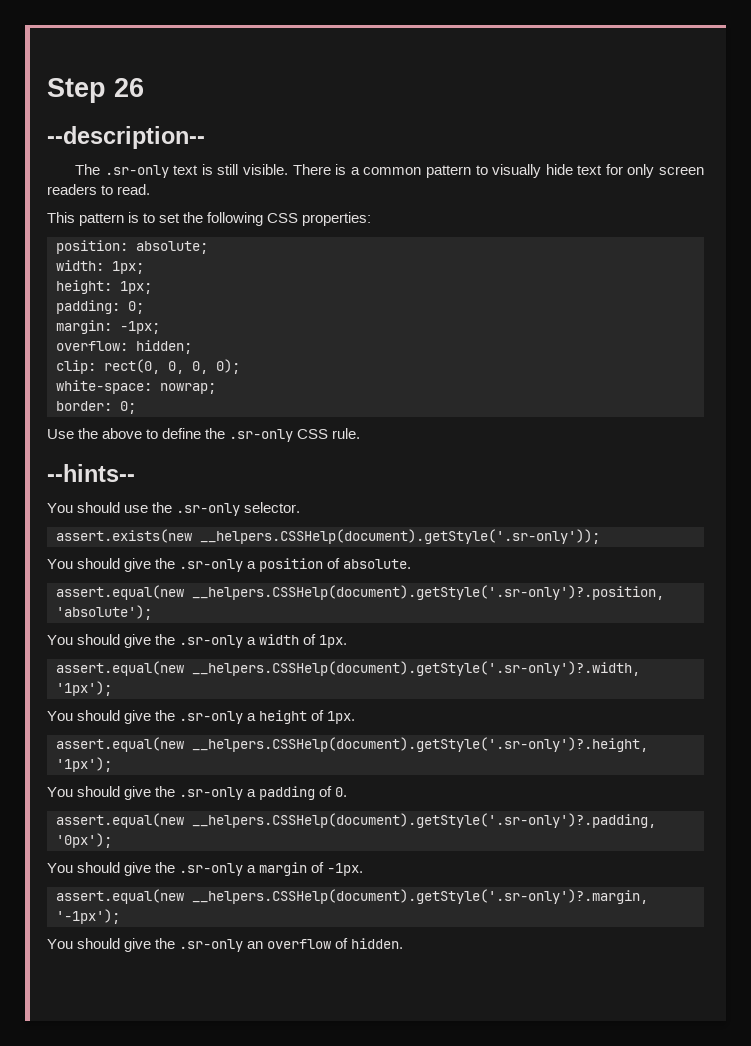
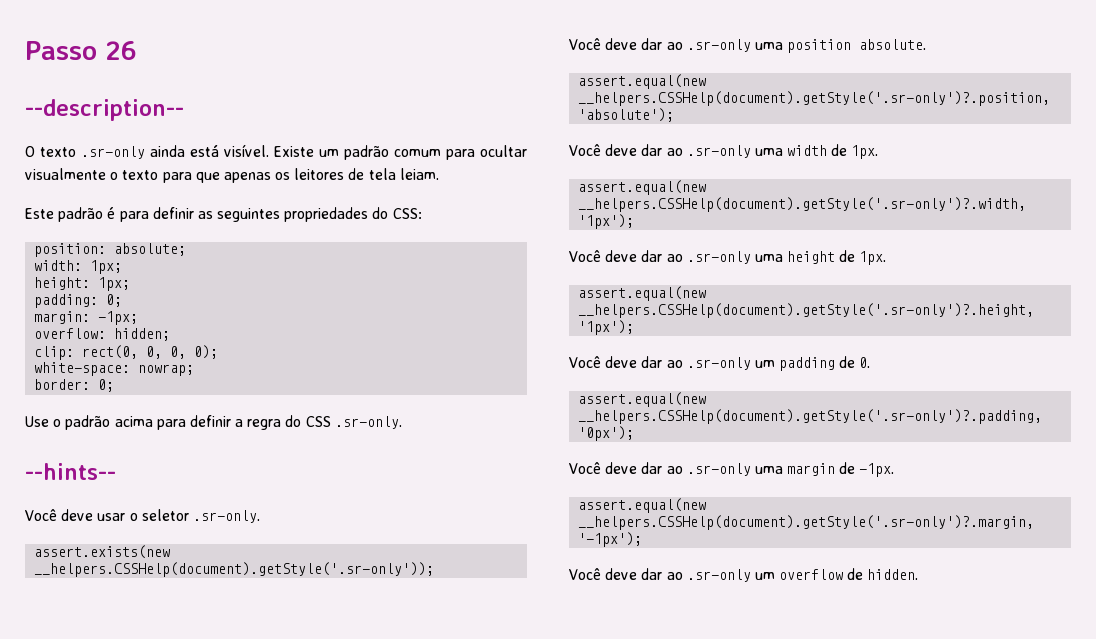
[47,78,106,103] Step -> [25,41,97,60] Passo
[75,164,705,178] [47,184,151,195] [47,212,372,226] The .sr-only text is still visible. There is a common pattern to visually hide text for only screen readers to read. // This pattern is to set the following CSS properties: -> [25,144,527,160] [25,168,439,183] [25,207,422,222] O texto .sr-only ainda está visível. Existe um padrão comum para ocultar visualmente o texto para que apenas os leitores de tela leiam. // Este padrão é para definir as seguintes propriedades do CSS:
[78,428,361,442] [47,464,135,482] [47,502,301,516] [56,529,600,544] [47,558,412,572] [56,585,664,600] [56,605,152,620] [47,634,348,648] [56,661,640,676] [56,681,112,696] [47,710,356,724] [56,737,648,752] [56,757,112,772] [47,786,348,800] [56,813,656,828] [56,833,112,848] [47,862,364,876] [56,889,648,904] [56,909,120,924] [47,938,349,952] the above to define the .sr-only CSS rule. // --hints-- // You should use the .sr-only selector. // assert.exists(new __helpers.CSSHelp(document).getStyle('.sr-only')); // You should give the .sr-only a position of absolute. // assert.equal(new __helpers.CSSHelp(document).getStyle('.sr-only')?.position, 'absolute'); // You should give the .sr-only a width of 1px. // assert.equal(new __helpers.CSSHelp(document).getStyle('.sr-only')?.width, '1px'); // You should give the .sr-only a height of 1px. // assert.equal(new __helpers.CSSHelp(document).getStyle('.sr-only')?.height, '1px'); // You should give the .sr-only a padding of 0. // assert.equal(new __helpers.CSSHelp(document).getStyle('.sr-only')?.padding, '0px'); // You should give the .sr-only a margin of -1px. // assert.equal(new __helpers.CSSHelp(document).getStyle('.sr-only')?.margin, '-1px'); // You should give the .sr-only an overflow of -> [53,415,402,430] [25,463,116,480] [25,509,260,523] [34,545,171,559] [34,562,435,577] [569,38,927,53] [578,74,707,89] [578,91,1051,106] [578,108,675,122] [569,144,879,159] [578,180,707,195] [578,197,1027,212] [578,214,635,229] [569,250,887,265] [578,286,707,301] [578,303,1035,318] [578,320,635,335] [569,356,871,371] [578,392,707,407] [578,409,1043,424] [578,426,635,441] [569,462,895,477] [578,498,707,513] [578,515,1035,530] [578,532,643,547] [569,568,864,582] o padrão acima para definir a regra do CSS .sr-only. // --hints-- // Você deve usar o seletor .sr-only. // assert.exists(new __helpers.CSSHelp(document).getStyle('.sr-only')); // Você deve dar ao .sr-only uma position absolute. // assert.equal(new __helpers.CSSHelp(document).getStyle('.sr-only')?.position, 'absolute'); // Você deve dar ao .sr-only uma width de 1px. // assert.equal(new __helpers.CSSHelp(document).getStyle('.sr-only')?.width, '1px'); // Você deve dar ao .sr-only uma height de 1px. // assert.equal(new __helpers.CSSHelp(document).getStyle('.sr-only')?.height, '1px'); // Você deve dar ao .sr-only um padding de 0. // assert.equal(new __helpers.CSSHelp(document).getStyle('.sr-only')?.padding, '0px'); // Você deve dar ao .sr-only uma margin de -1px. // assert.equal(new __helpers.CSSHelp(document).getStyle('.sr-only')?.margin, '-1px'); // Você deve dar ao .sr-only um overflow de

